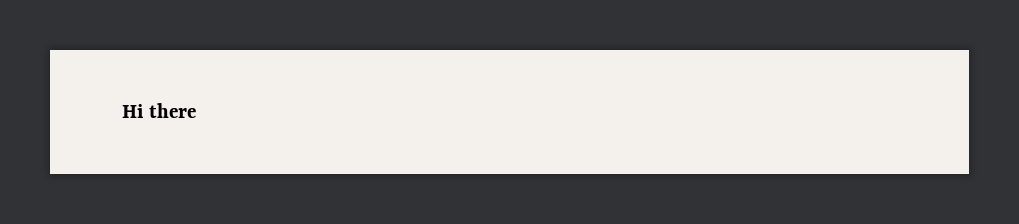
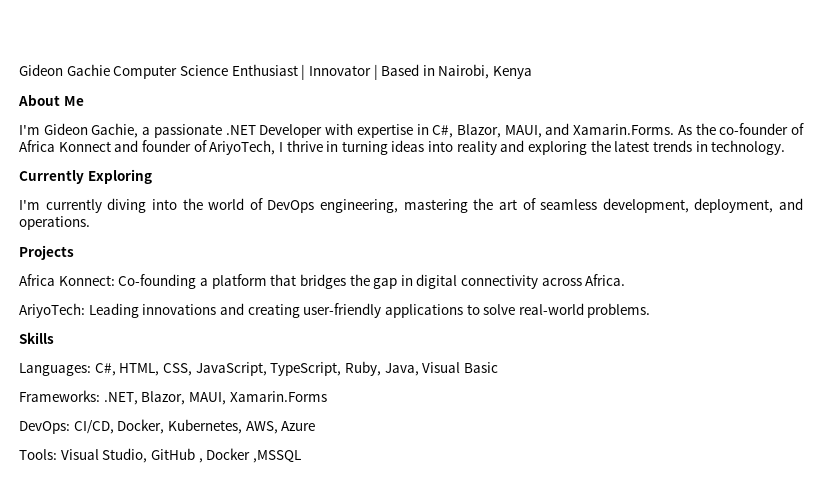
[122,103,196,118] Hi there -> [19,64,533,80] [18,94,84,106] [19,123,804,138] [19,140,786,155] [19,169,152,184] [19,198,803,213] [19,216,90,230] [19,245,74,260] [19,274,626,289] [19,303,651,318] [19,332,54,344] [19,361,498,376] [19,390,327,405] [19,419,316,434] [19,448,301,463] Gideon Gachie Computer Science Enthusiast | Innovator | Based in Nairobi, Kenya // About Me // I'm Gideon Gachie, a passionate .NET Developer with expertise in C#, Blazor, MAUI, and Xamarin.Forms. As the co-founder of Africa Konnect and founder of AriyoTech, I thrive in turning ideas into reality and exploring the latest trends in technology. // Currently Exploring // I'm currently diving into the world of DevOps engineering, mastering the art of seamless development, deployment, and operations. // Projects // Africa Konnect: Co-founding a platform that bridges the gap in digital connectivity across Africa. // AriyoTech: Leading innovations and creating user-friendly applications to solve real-world problems. // Skills // Languages: C#, HTML, CSS, JavaScript, TypeScript, Ruby, Java, Visual Basic // Frameworks: .NET, Blazor, MAUI, Xamarin.Forms // DevOps: CI/CD, Docker, Kubernetes, AWS, Azure // Tools: Visual Studio, GitHub , Docker ,MSSQL

